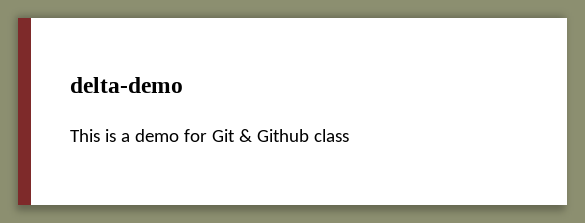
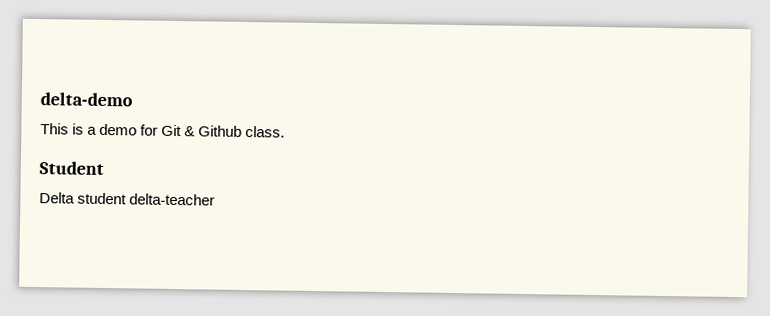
[313,129,349,142] class -> [245,125,286,138] [39,161,104,175] [39,192,216,206] class. // Student // Delta student delta-teacher

